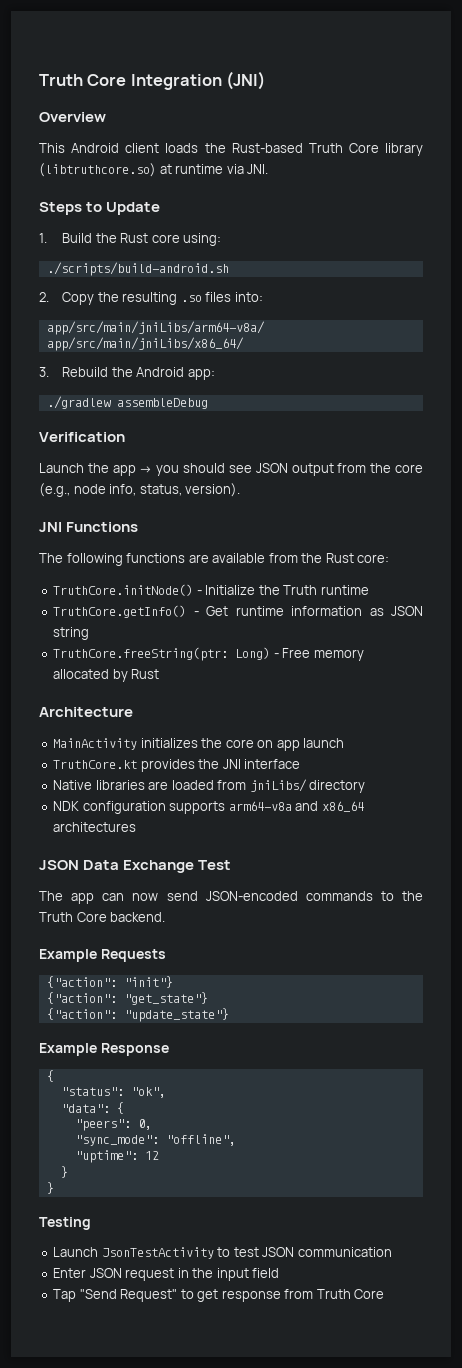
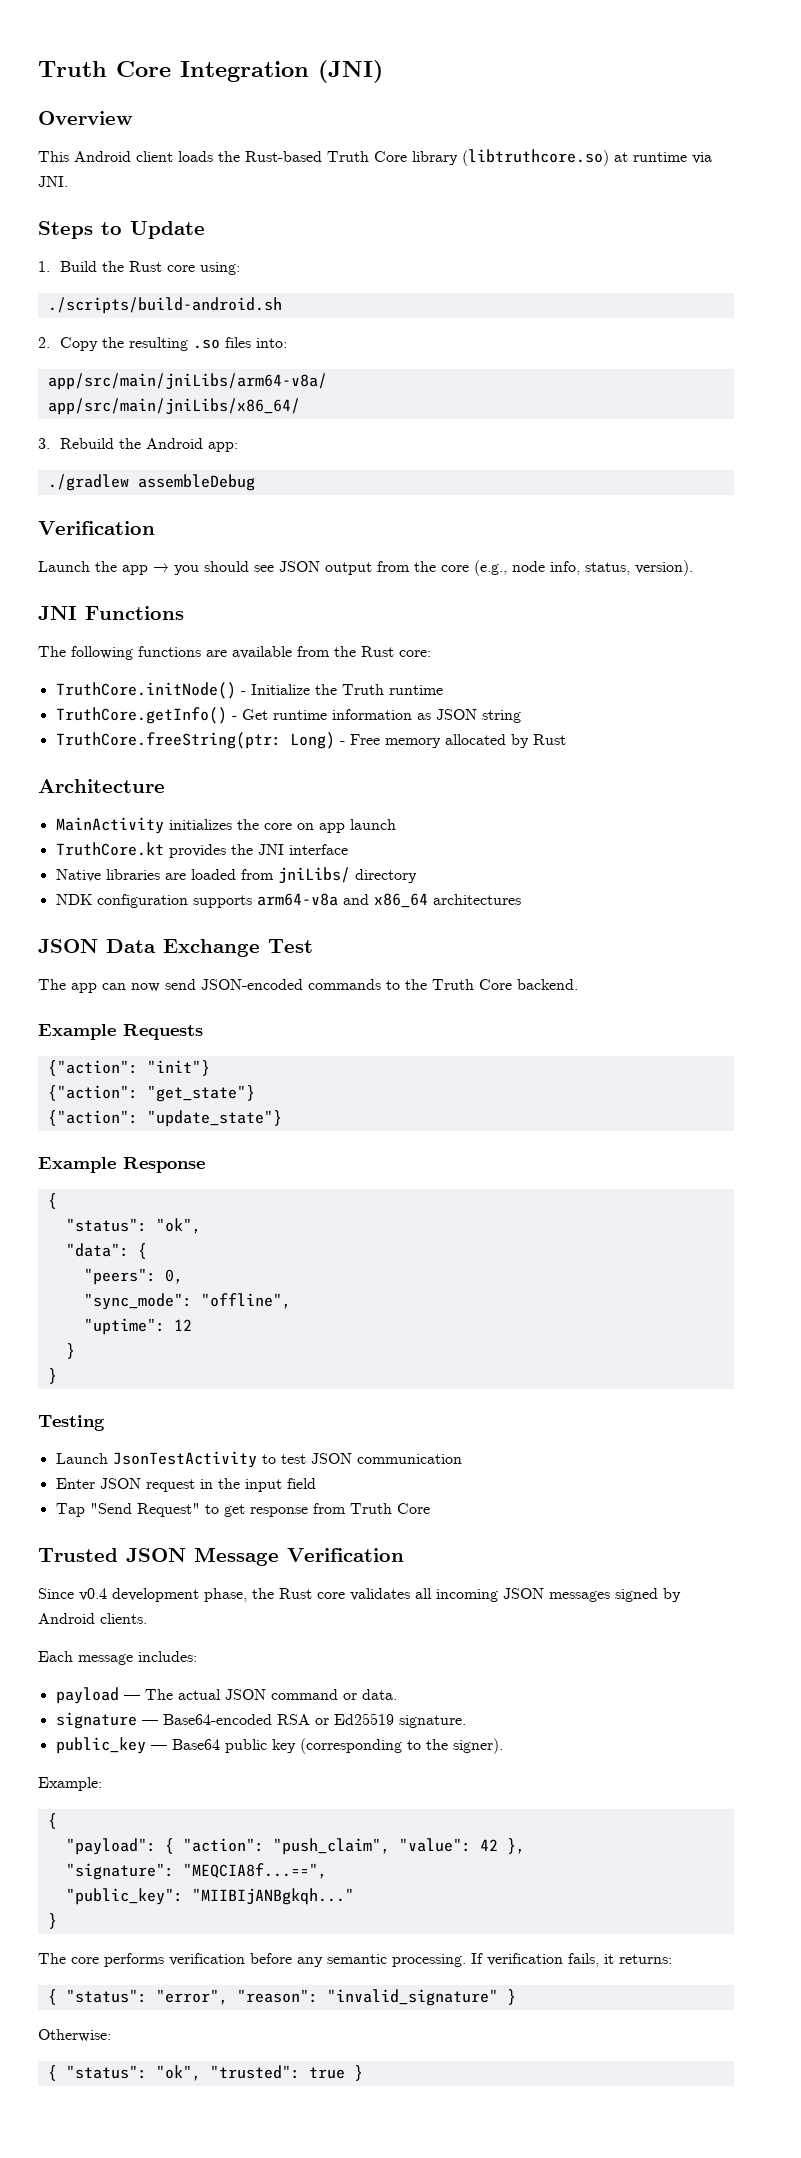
(385, 1294) none -> [38,1547,404,1566] [38,1588,681,1602] [38,1613,147,1624] [38,1651,197,1665] [55,1687,397,1704] [55,1712,466,1729] [55,1737,503,1754] [38,1777,102,1791] [47,1813,57,1829] [65,1838,525,1855] [65,1863,327,1880] [65,1888,354,1905] [47,1913,57,1929] [38,1953,672,1967] [47,1989,516,2006] [38,2029,111,2042] [47,2065,363,2081] // Trusted JSON Message Verification // Since v0.4 development phase, the Rust core validates all incoming JSON messages signed by Android clients. // Each message includes: // payload — The actual JSON command or data. // signature — Base64-encoded RSA or Ed25519 signature. // public_key — Base64 public key (corresponding to the signer). // Example: // { // "payload": { "action": "push_claim", "value": 42 }, // "signature": "MEQCIA8f...==", // "public_key": "MIIBIjANBgkqh..." // } // The core performs verification before any semantic processing. If verification fails, it returns: // { "status": "error", "reason": "invalid_signature" } // Otherwise: // { "status": "ok", "trusted": true }

